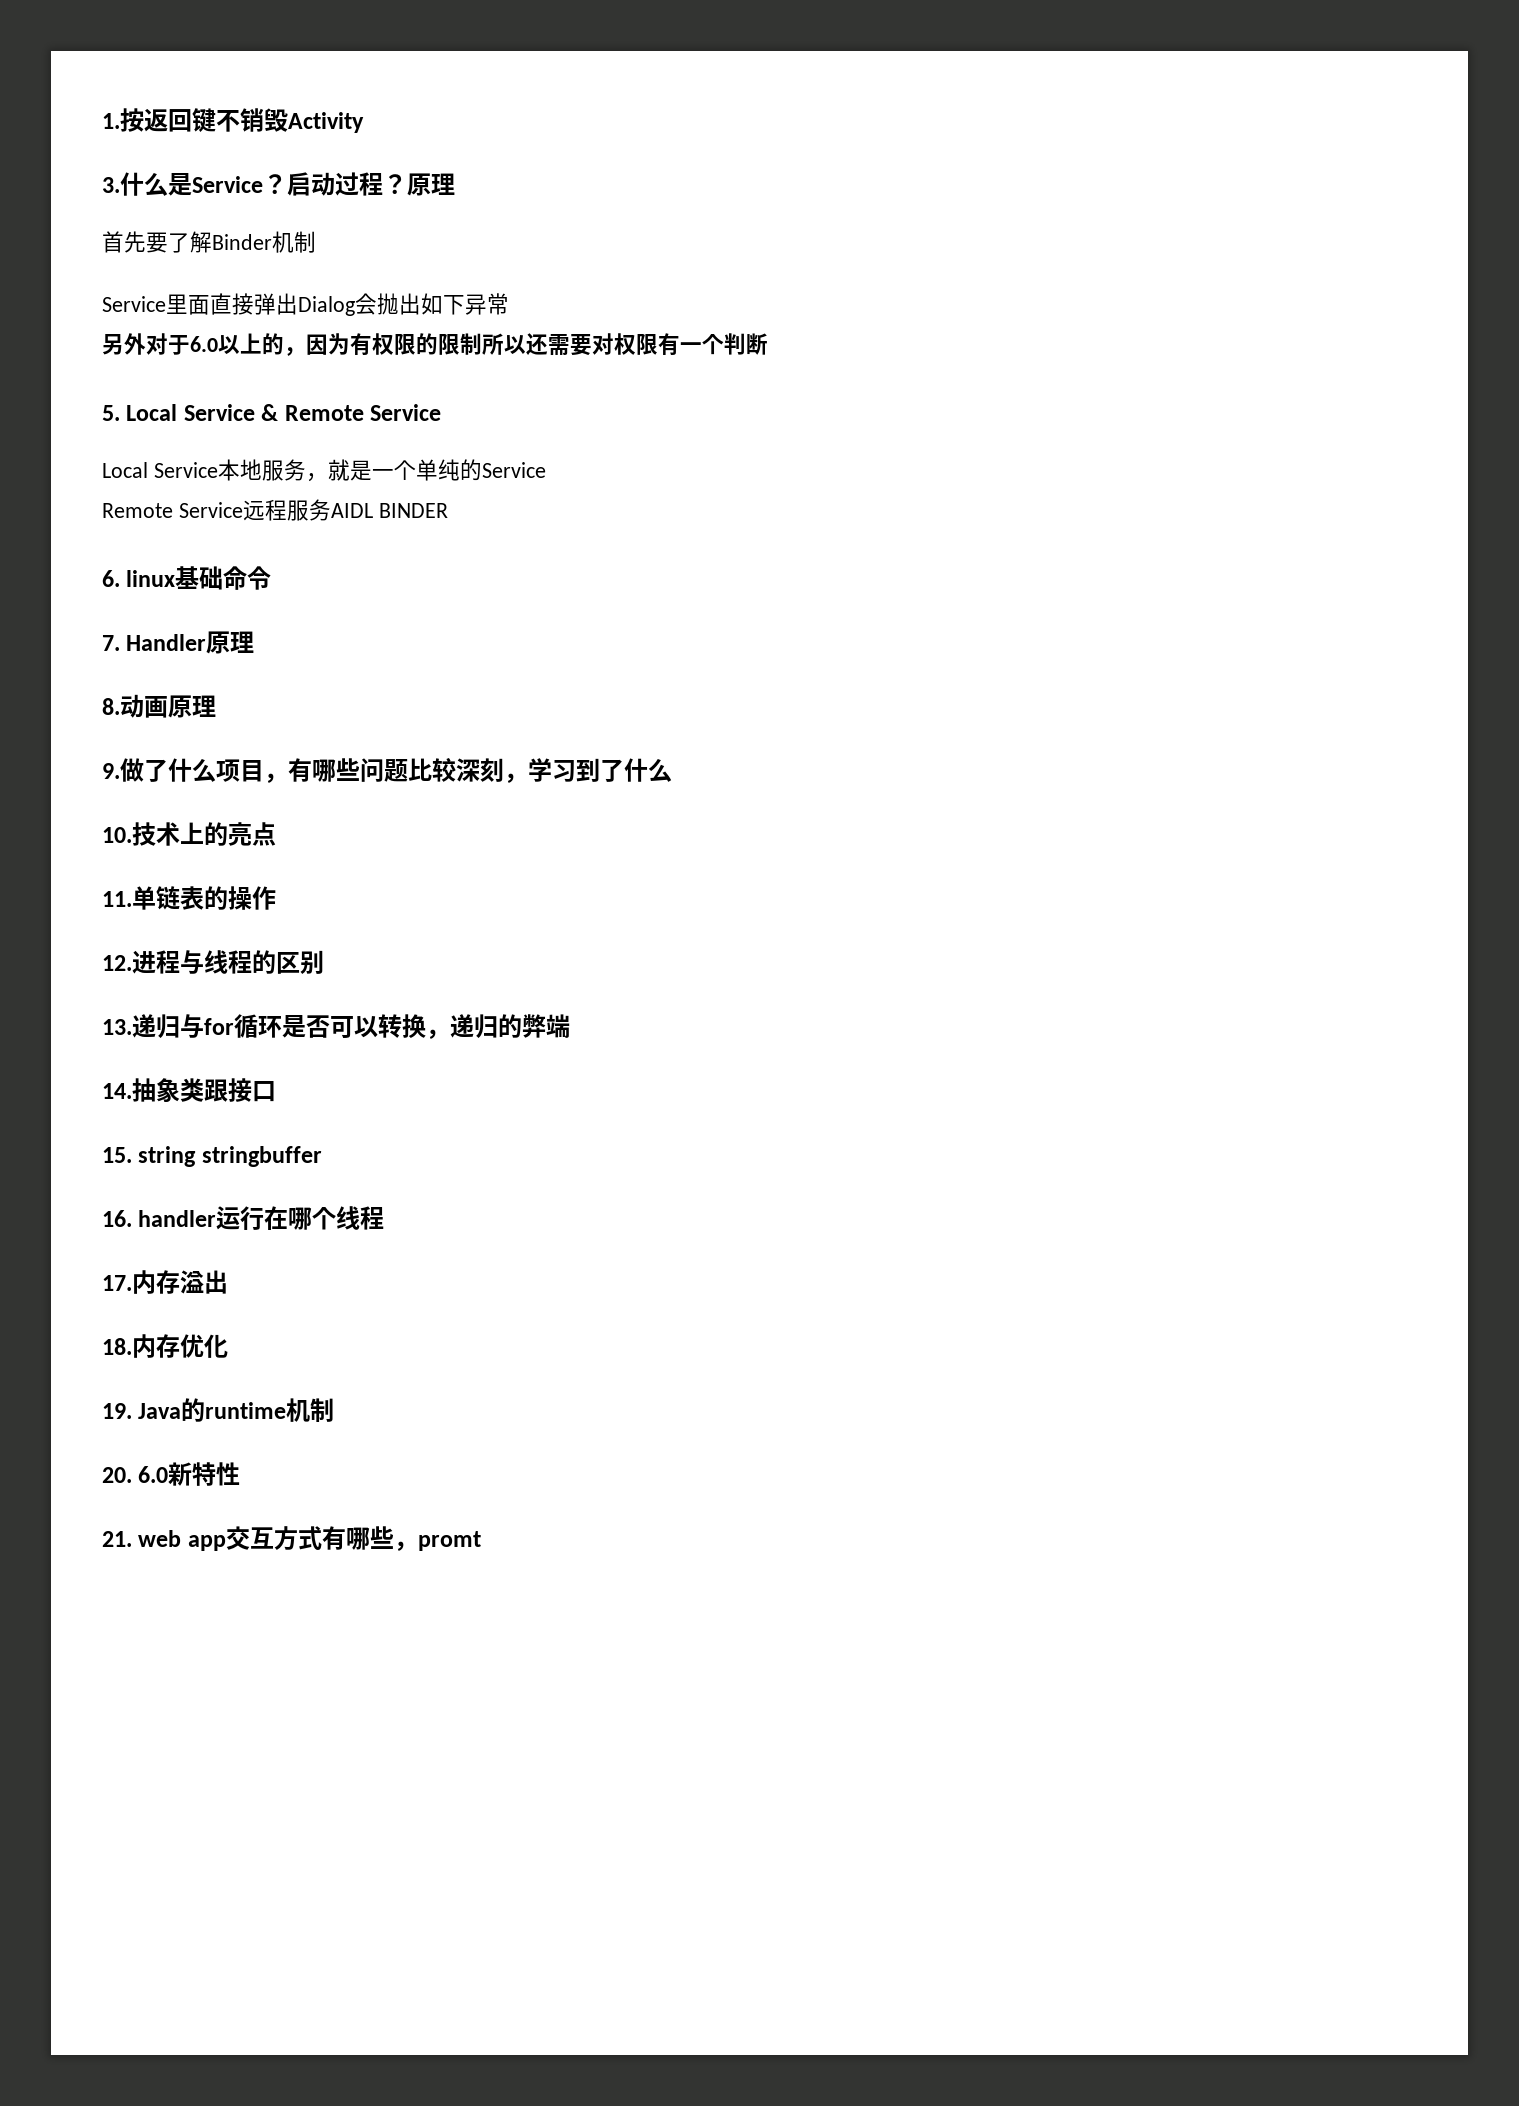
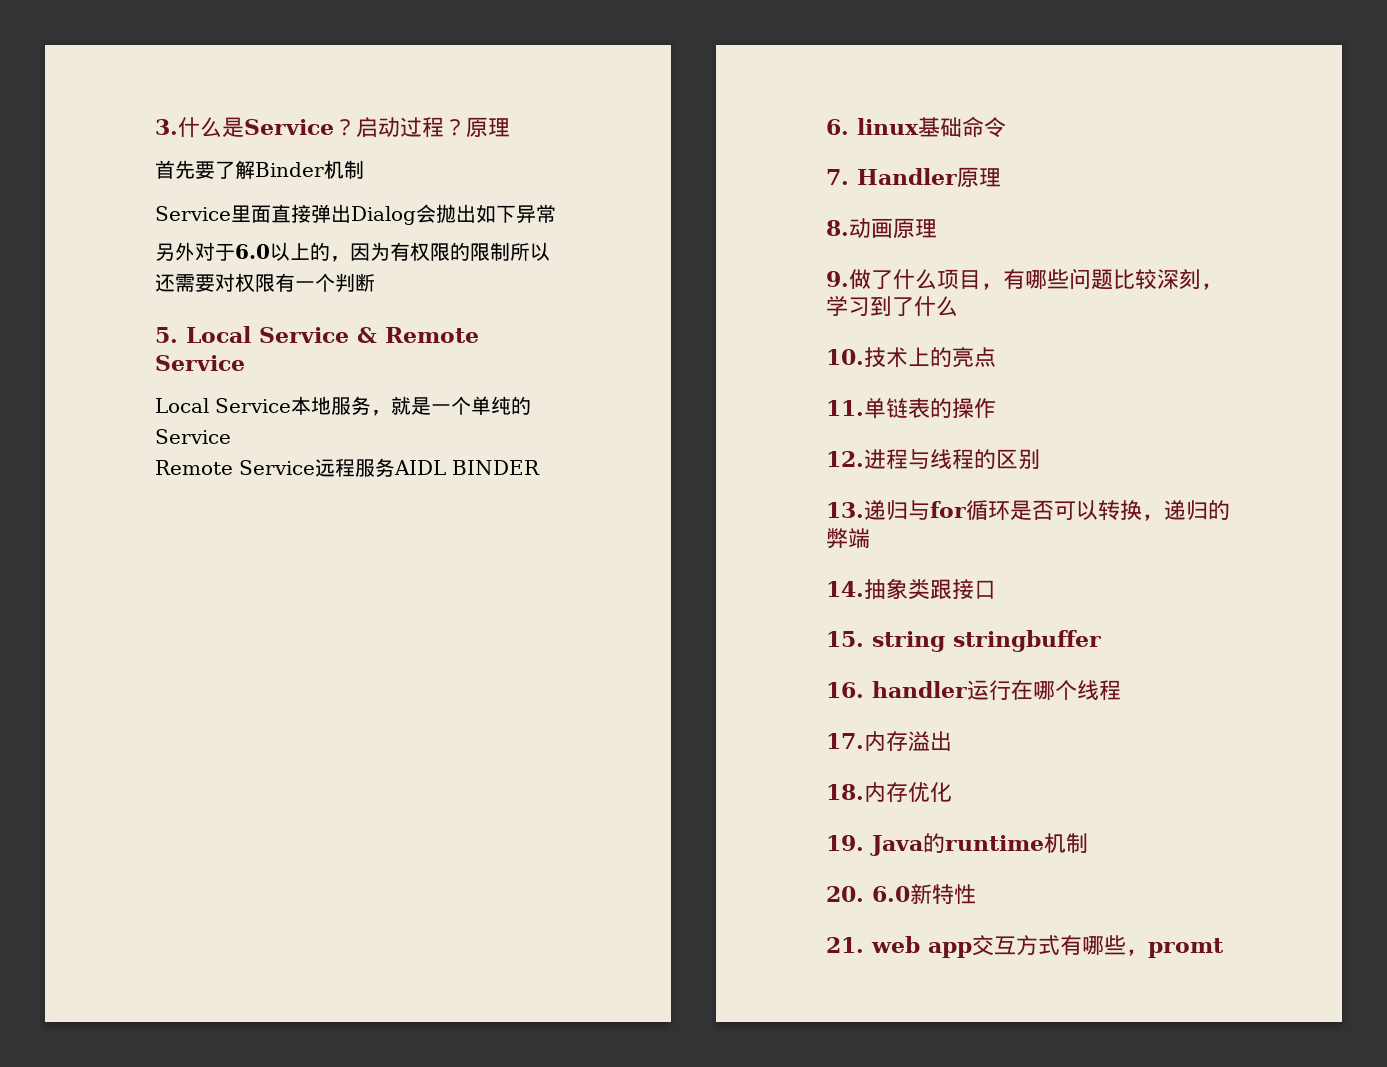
[102,108,364,133] 1.按返回键不销毁Activity // -> (155, 127) none

